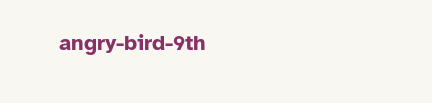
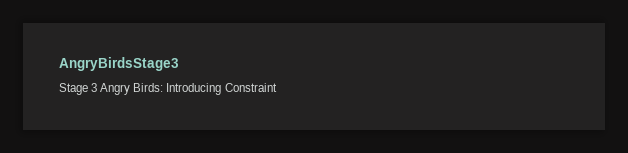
[59,34,206,55] angry-bird-9th -> [59,57,179,71] [59,83,277,95] AngryBirdsStage3 // Stage 3 Angry Birds: Introducing Constraint

